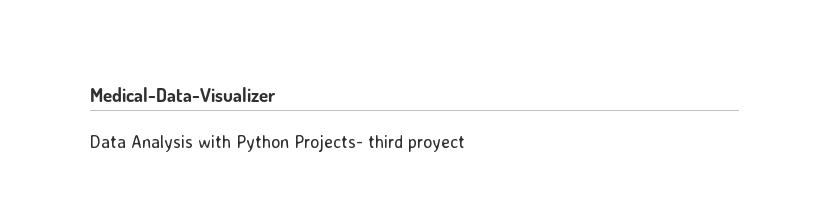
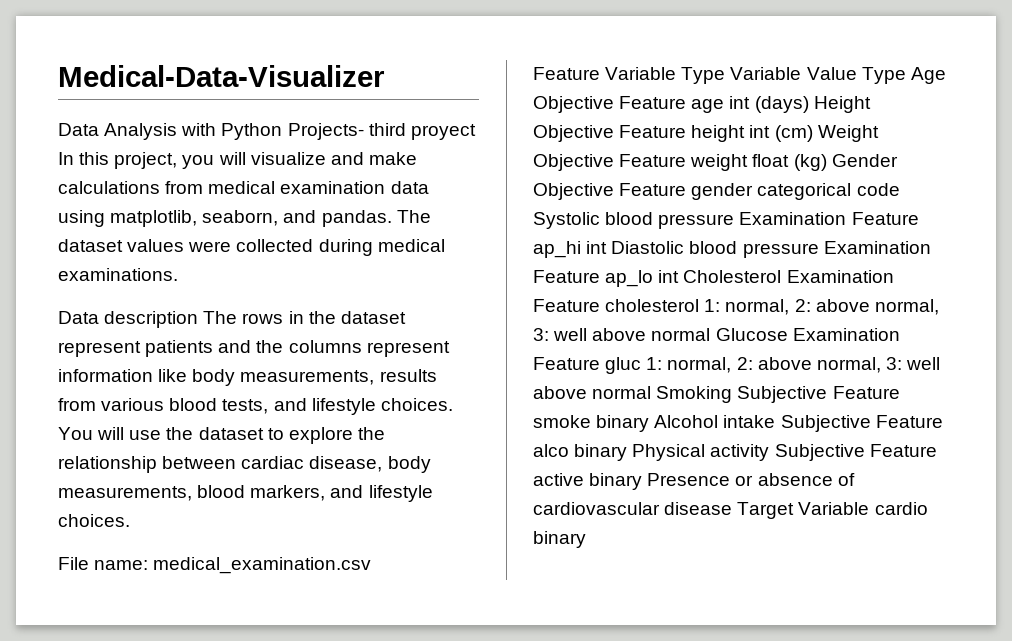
(465, 144) none -> [58,152,417,169] [58,181,429,194] [58,210,431,227] [58,239,445,256] [58,268,178,281] [58,311,406,328] [58,340,450,357] [58,369,437,386] [58,398,453,415] [58,427,385,444] [58,456,431,473] [58,485,433,502] [58,514,130,527] [58,557,372,574] [533,67,946,84] [533,96,871,113] [533,125,879,142] [533,154,898,171] [533,183,900,200] [533,212,919,229] [533,241,931,258] [533,270,894,287] [533,299,939,315] [533,328,900,341] [533,357,941,374] [533,386,900,403] [533,415,943,432] [533,444,937,461] [533,473,855,490] [533,502,928,519] [533,531,586,548] In this project, you will visualize and make calculations from medical examination data using matplotlib, seaborn, and pandas. The dataset values were collected during medical examinations. // Data description The rows in the dataset represent patients and the columns represent information like body measurements, results from various blood tests, and lifestyle choices. You will use the dataset to explore the relationship between cardiac disease, body measurements, blood markers, and lifestyle choices. // File name: medical_examination.csv // Feature Variable Type Variable Value Type Age Objective Feature age int (days) Height Objective Feature height int (cm) Weight Objective Feature weight float (kg) Gender Objective Feature gender categorical code Systolic blood pressure Examination Feature ap_hi int Diastolic blood pressure Examination Feature ap_lo int Cholesterol Examination Feature cholesterol 1: normal, 2: above normal, 3: well above normal Glucose Examination Feature gluc 1: normal, 2: above normal, 3: well above normal Smoking Subjective Feature smoke binary Alcohol intake Subjective Feature alco binary Physical activity Subjective Feature active binary Presence or absence of cardiovascular disease Target Variable cardio binary

